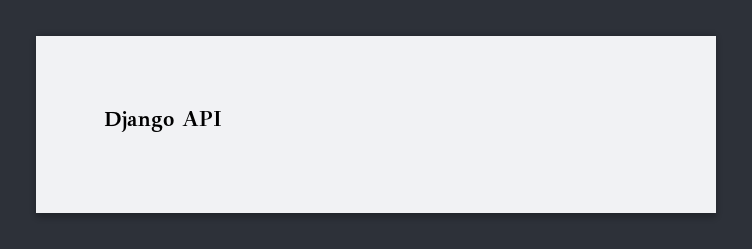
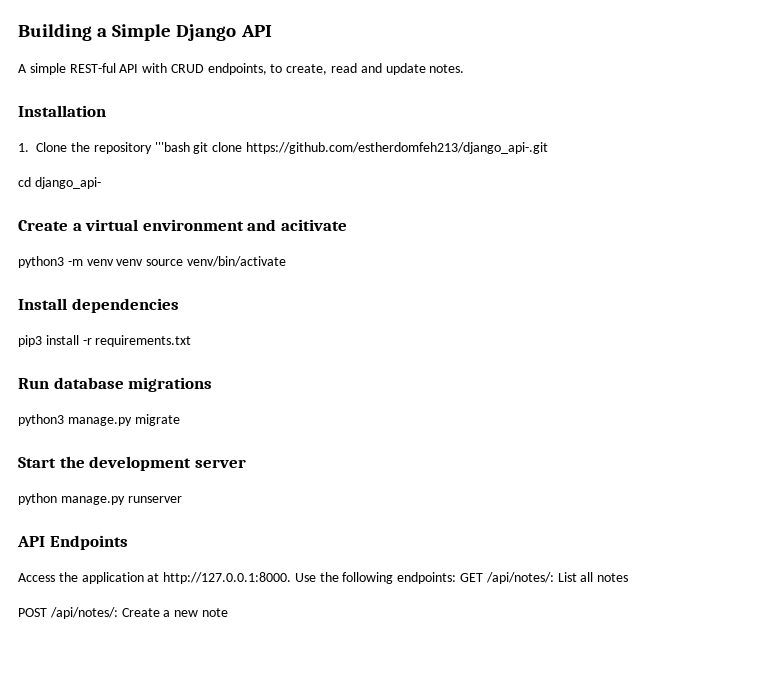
(104, 121) none -> [18,24,172,41] Building a Simple
(222, 118) none -> [18,63,465,75] [18,105,106,117] [18,142,548,154] [18,177,101,189] [18,219,347,231] [18,256,286,268] [18,298,179,313] [18,335,192,347] [18,377,213,392] [18,414,180,426] [18,456,246,471] [18,493,182,505] [17,535,128,550] [18,572,629,584] [18,607,228,619] // A simple REST-ful API with CRUD endpoints, to create, read and update notes. // Installation // 1. Clone the repository '''bash git clone https://github.com/estherdomfeh213/django_api-.git // cd django_api- // Create a virtual environment and acitivate // python3 -m venv venv source venv/bin/activate // Install dependencies // pip3 install -r requirements.txt // Run database migrations // python3 manage.py migrate // Start the development server // python manage.py runserver // API Endpoints // Access the application at http://127.0.0.1:8000. Use the following endpoints: GET /api/notes/: List all notes // POST /api/notes/: Create a new note

